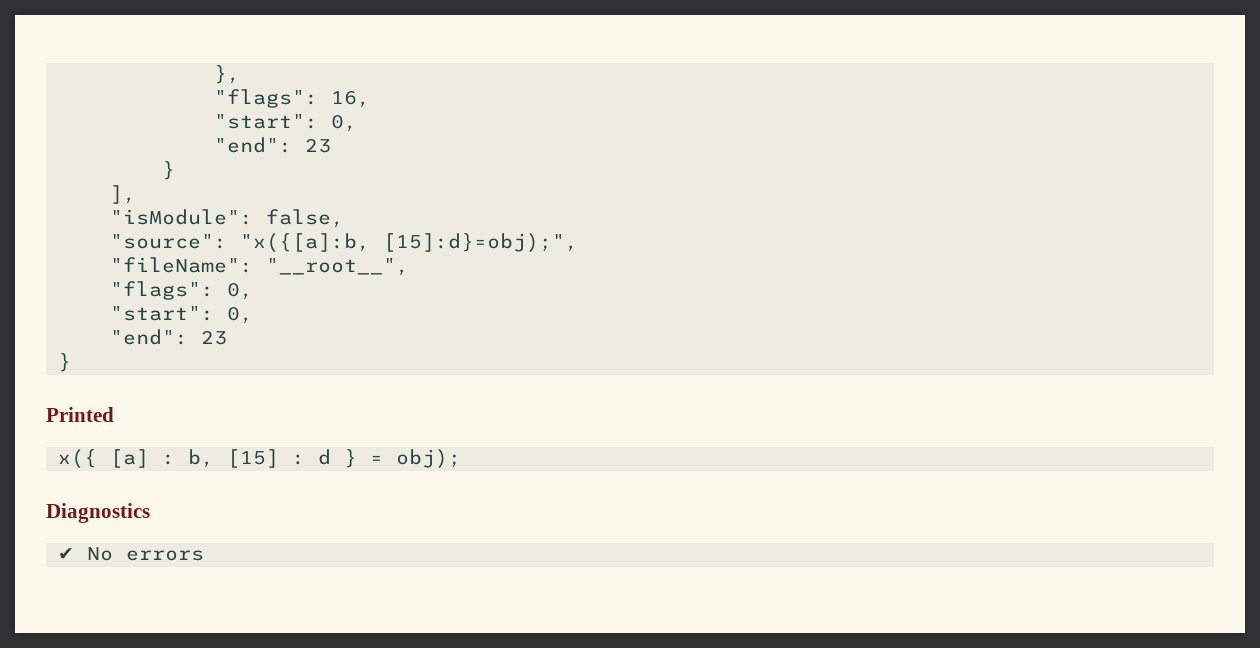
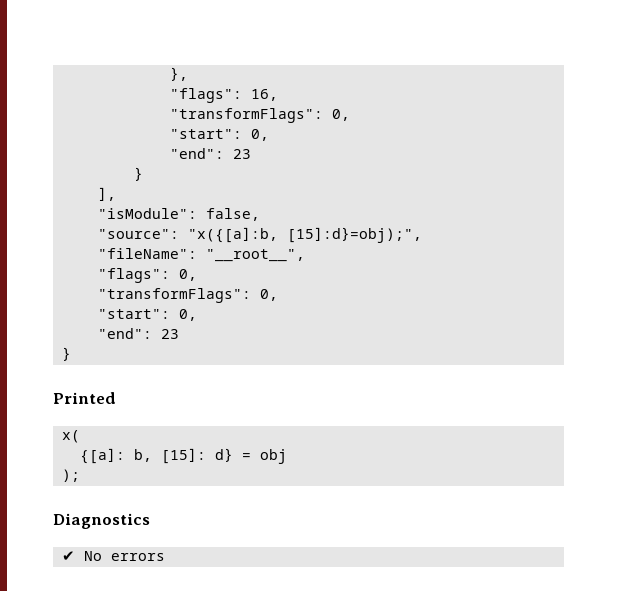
(370, 99) none -> [170,108,350,123] // "transformFlags": 0,
(253, 291) none -> [98,288,278,303] // "transformFlags": 0,
[58,449,461,469] x({ [a] : b, [15] : d } = obj); -> [62,430,80,443] [80,448,287,464] [62,469,80,482] x( // {[a]: b, [15]: d} = obj // );

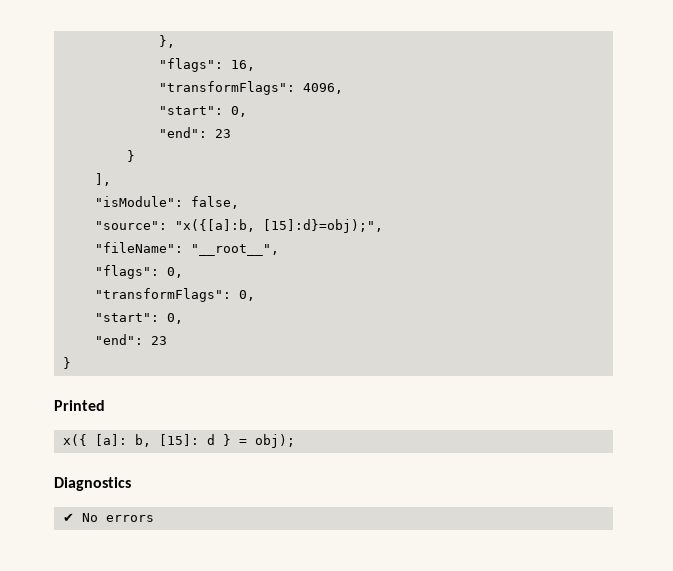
[332,109,350,121] 0, -> [302,83,343,94] 4096,
[62,430,80,443] [80,448,287,464] [62,469,80,482] x( // {[a]: b, [15]: d} = obj // ); -> [62,434,295,448] x({ [a]: b, [15]: d } = obj);

